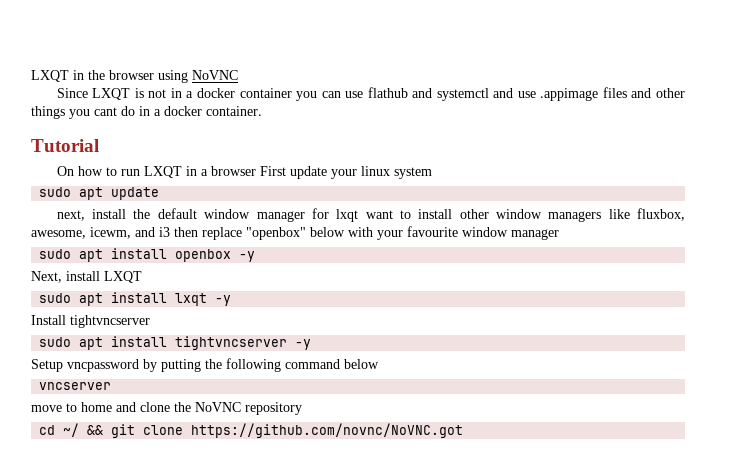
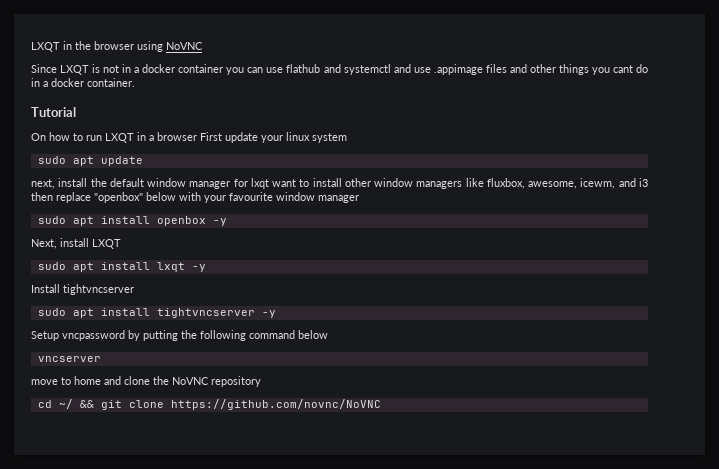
[191,423,464,438] https://github.com/novnc/NoVNC.got -> [170,399,381,410] https://github.com/novnc/NoVNC

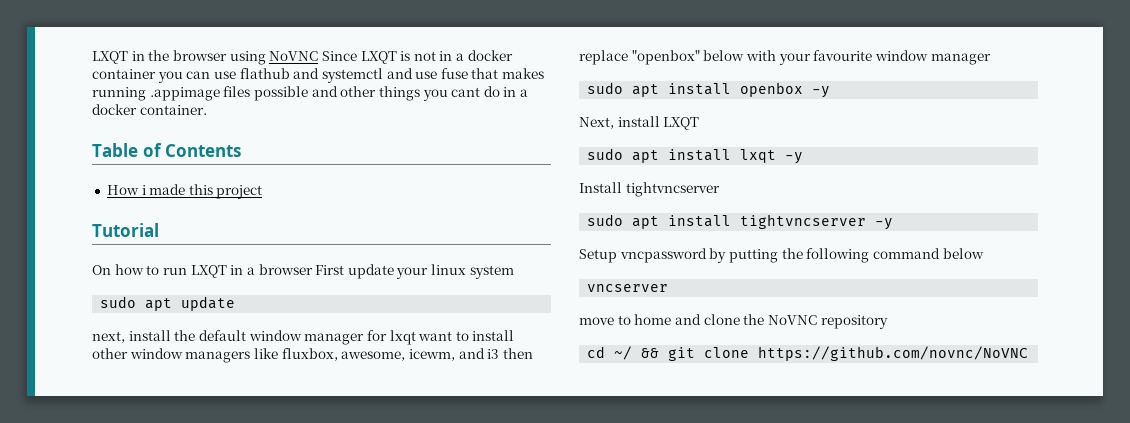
(203, 46) // -> (319, 56) none
(431, 70) none -> [440,68,545,79] [92,87,146,101] fuse that makes running
(507, 68) none -> [253,86,308,101] possible
(135, 82) none -> [92,143,242,157] [106,184,263,199] // Table of Contents // How i made this project

